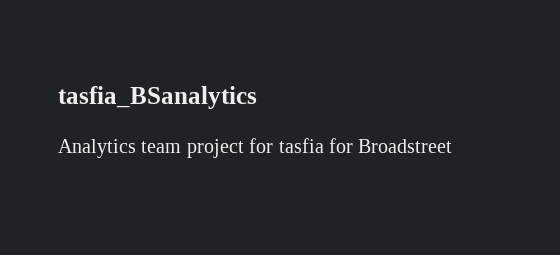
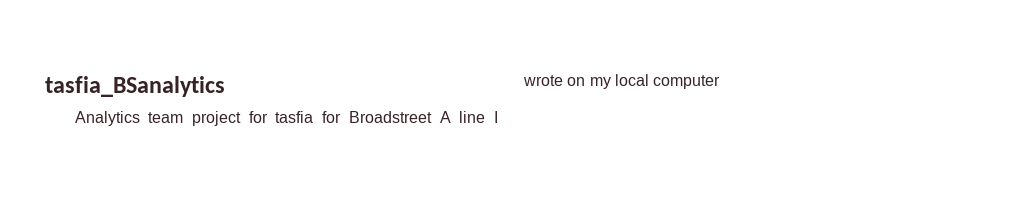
(453, 146) none -> [439,111,498,123] [523,74,721,89] A line I wrote on my local computer

